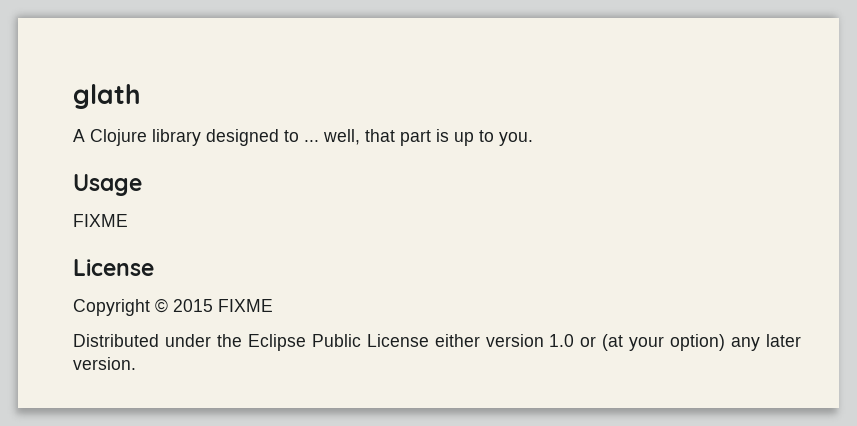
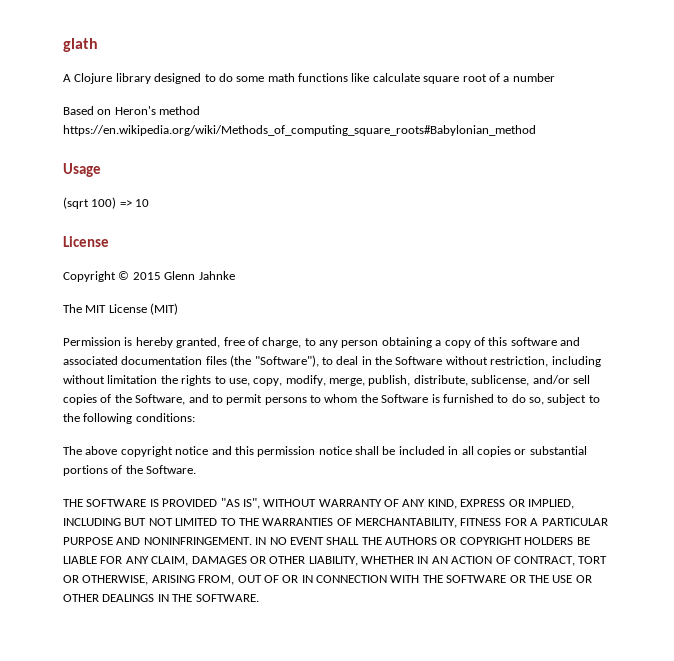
[304,129,533,146] [73,174,142,196] [73,214,128,227] [73,259,154,276] [73,298,273,316] [73,334,802,351] [73,357,136,370] ... well, that part is up to you. // Usage // FIXME // License // Copyright © 2015 FIXME // Distributed under the Eclipse Public License either version 1.0 or (at your option) any later version. -> [218,73,555,84] [63,106,201,115] [63,125,536,136] [63,163,101,177] [63,197,150,209] [63,236,109,247] [63,271,235,282] [63,303,179,315] [63,337,580,348] [63,355,601,367] [63,375,590,386] [63,394,600,405] [63,413,195,424] [63,446,587,457] [63,465,197,476] [63,498,574,509] [63,518,608,528] [63,537,590,545] [63,556,608,566] [63,575,592,585] [63,594,259,602] do some math functions like calculate square root of a number // Based on Heron's method https://en.wikipedia.org/wiki/Methods_of_computing_square_roots#Babylonian_method // Usage // (sqrt 100) => 10 // License // Copyright © 2015 Glenn Jahnke // The MIT License (MIT) // Permission is hereby granted, free of charge, to any person obtaining a copy of this software and associated documentation files (the "Software"), to deal in the Software without restriction, including without limitation the rights to use, copy, modify, merge, publish, distribute, sublicense, and/or sell copies of the Software, and to permit persons to whom the Software is furnished to do so, subject to the following conditions: // The above copyright notice and this permission notice shall be included in all copies or substantial portions of the Software. // THE SOFTWARE IS PROVIDED "AS IS", WITHOUT WARRANTY OF ANY KIND, EXPRESS OR IMPLIED, INCLUDING BUT NOT LIMITED TO THE WARRANTIES OF MERCHANTABILITY, FITNESS FOR A PARTICULAR PURPOSE AND NONINFRINGEMENT. IN NO EVENT SHALL THE AUTHORS OR COPYRIGHT HOLDERS BE LIABLE FOR ANY CLAIM, DAMAGES OR OTHER LIABILITY, WHETHER IN AN ACTION OF CONTRACT, TORT OR OTHERWISE, ARISING FROM, OUT OF OR IN CONNECTION WITH THE SOFTWARE OR THE USE OR OTHER DEALINGS IN THE SOFTWARE.

